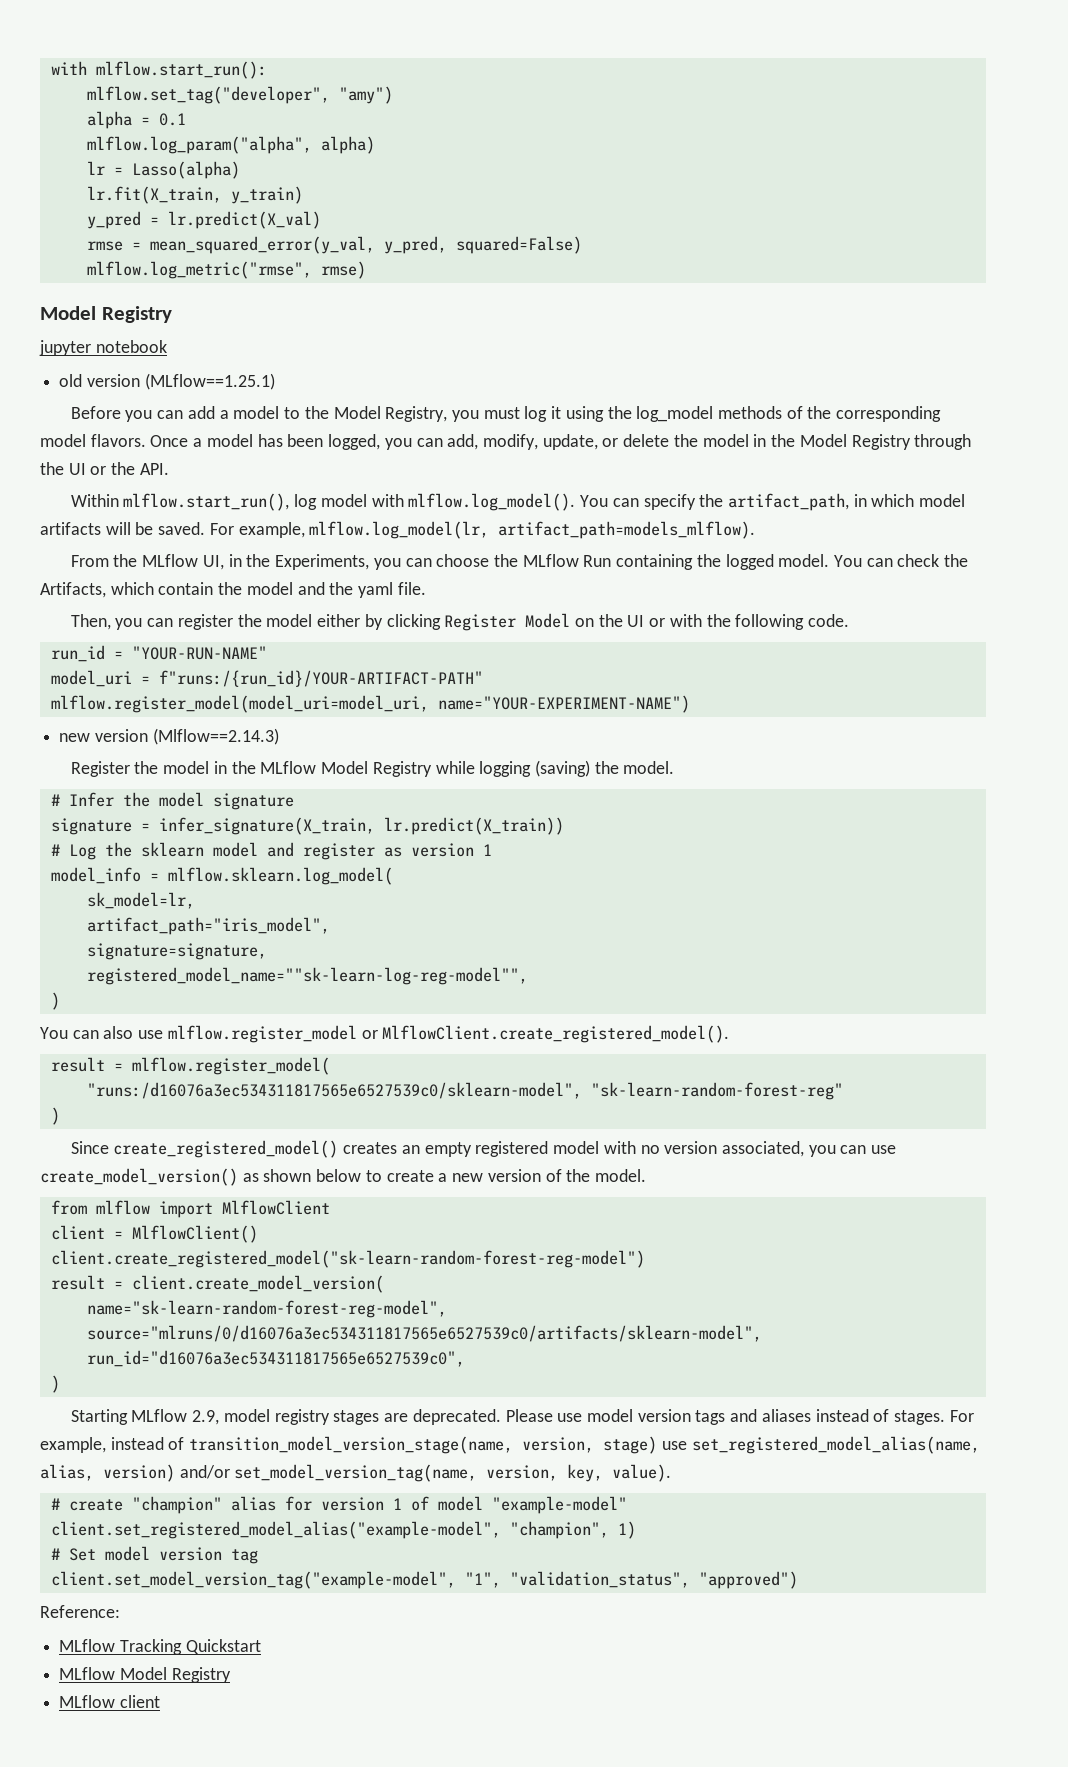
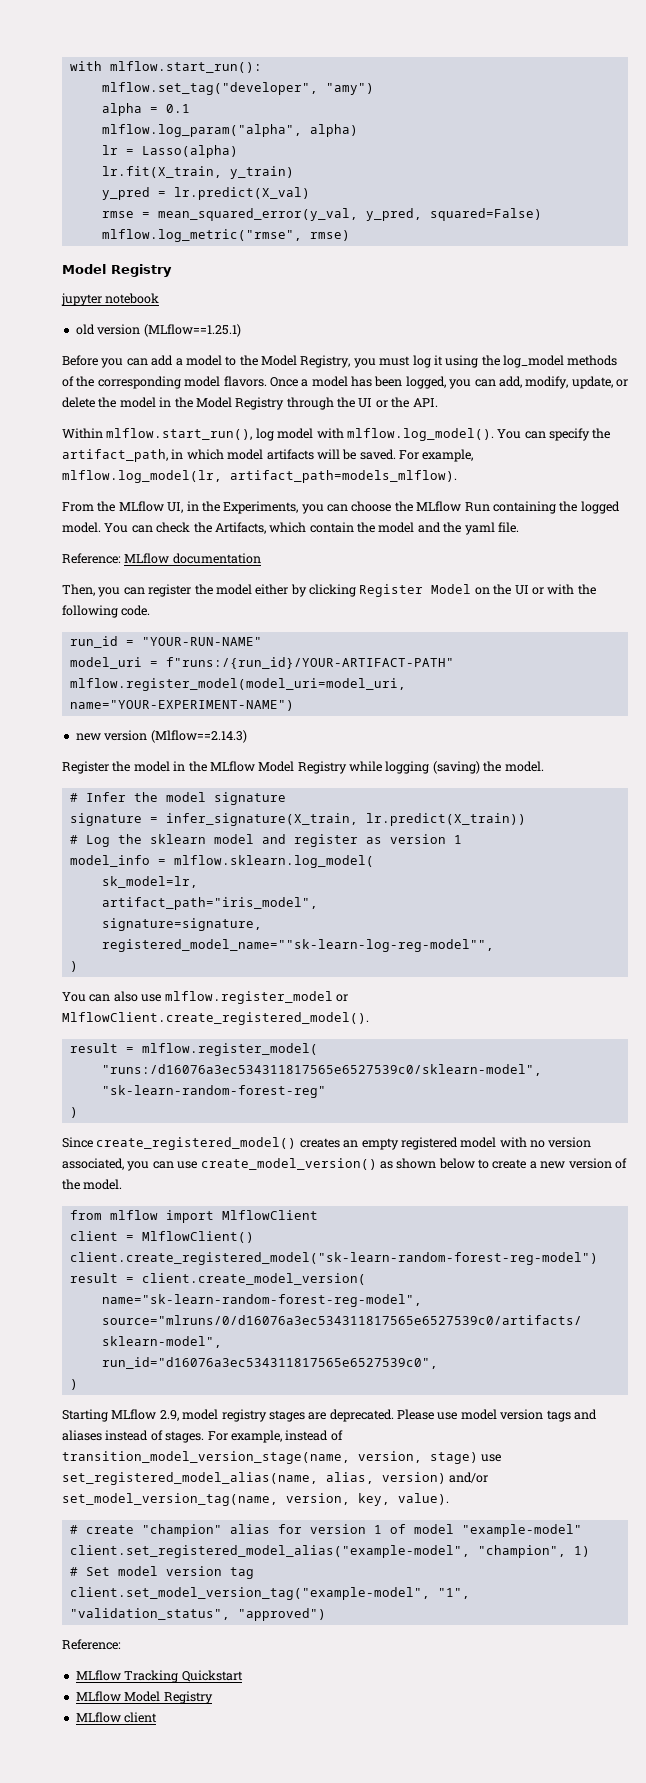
(426, 588) none -> [62,553,261,564] // Reference: MLflow documentation

